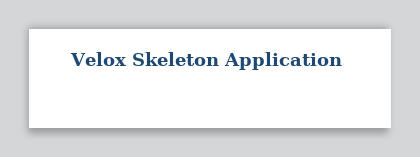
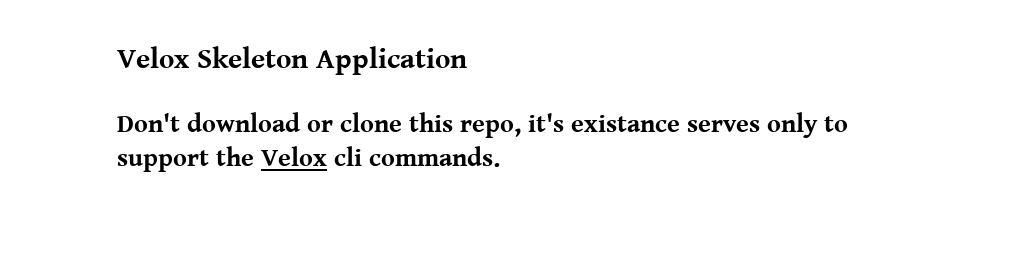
(342, 61) none -> [117,112,849,138] [117,146,501,172] // Don't download or clone this repo, it's existance serves only to support the Velox cli commands.

